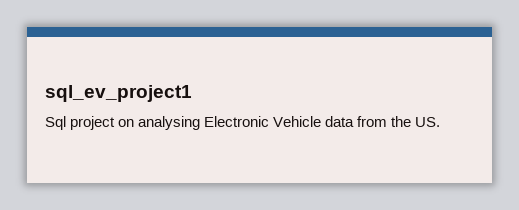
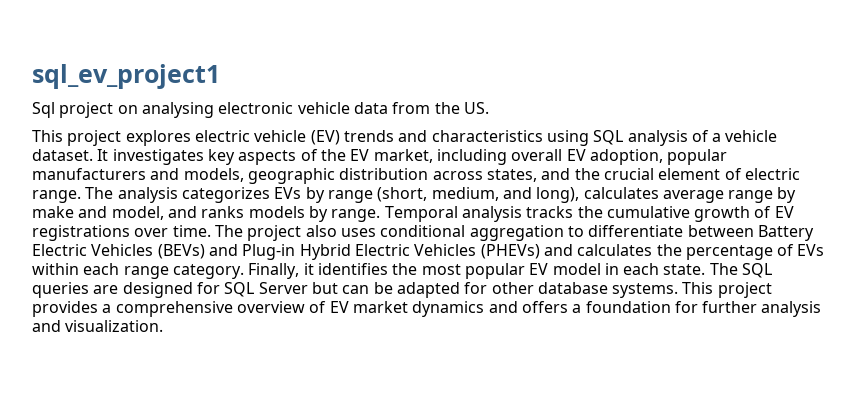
[204,116,322,127] Electronic Vehicle -> [218,102,350,114] electronic vehicle
(441, 122) none -> [32,130,778,146] [32,149,728,165] [32,168,800,184] [32,187,797,203] [32,206,794,222] [32,225,814,241] [32,244,825,260] [32,263,773,279] [32,282,772,298] [32,301,822,317] [32,320,164,332] // This project explores electric vehicle (EV) trends and characteristics using SQL analysis of a vehicle dataset. It investigates key aspects of the EV market, including overall EV adoption, popular manufacturers and models, geographic distribution across states, and the crucial element of electric range. The analysis categorizes EVs by range (short, medium, and long), calculates average range by make and model, and ranks models by range. Temporal analysis tracks the cumulative growth of EV registrations over time. The project also uses conditional aggregation to differentiate between Battery Electric Vehicles (BEVs) and Plug-in Hybrid Electric Vehicles (PHEVs) and calculates the percentage of EVs within each range category. Finally, it identifies the most popular EV model in each state. The SQL queries are designed for SQL Server but can be adapted for other database systems. This project provides a comprehensive overview of EV market dynamics and offers a foundation for further analysis and visualization.

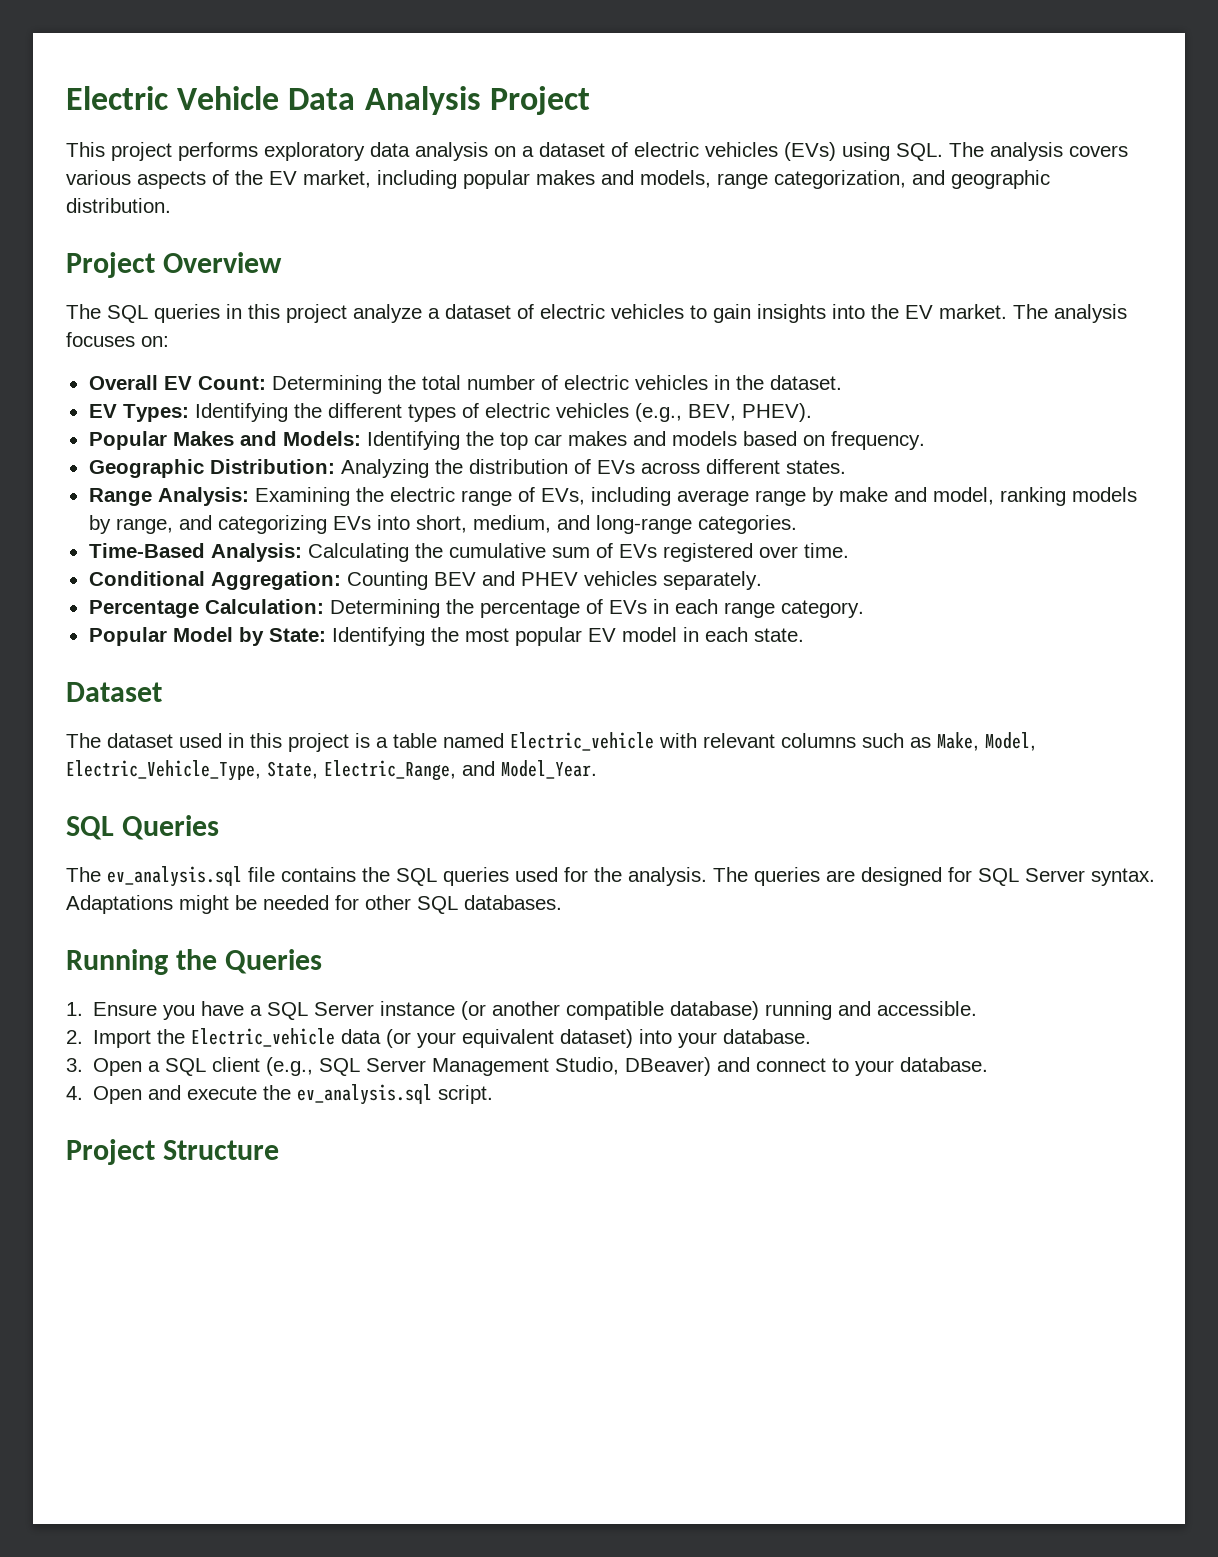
[32,64,220,89] [32,102,489,118] [32,130,778,146] [32,149,235,165] sql_ev_project1 // Sql project on analysing electronic vehicle data from the US. // This project explores electric vehicle (EV) trends and characteristics using SQL analysis of a vehicle dataset. It investigates key -> [66,86,590,115] [66,142,1128,161] [66,170,131,185] Electric Vehicle Data Analysis Project // This project performs exploratory data analysis on a dataset of electric vehicles (EVs) using SQL. The analysis covers various
[511,149,728,165] [32,168,800,184] [32,187,659,203] overall EV adoption, popular manufacturers and models, geographic distribution across states, and the crucial element of electric range. The analysis categorizes EVs by range (short, medium, and long), calculates -> [463,170,1050,189] [66,198,171,213] [66,252,282,278] [66,304,1127,323] [66,332,169,347] [88,375,842,394] [88,403,812,422] [88,431,925,450] [88,459,846,478] [88,487,671,506] popular makes and models, range categorization, and geographic distribution. // Project Overview // The SQL queries in this project analyze a dataset of electric vehicles to gain insights into the EV market. The analysis focuses on: // Overall EV Count: Determining the total number of electric vehicles in the dataset. // EV Types: Identifying the different types of electric vehicles (e.g., BEV, PHEV). // Popular Makes and Models: Identifying the top car makes and models based on frequency. // Geographic Distribution: Analyzing the distribution of EVs across different states. // Range Analysis: Examining the electric range of EVs, including
[167,206,794,222] [32,225,814,241] [32,244,653,260] and ranks models by range. Temporal analysis tracks the cumulative growth of EV registrations over time. The project also uses conditional aggregation to differentiate between Battery Electric Vehicles (BEVs) and Plug-in Hybrid Electric Vehicles (PHEVs) and calculates -> [999,487,1137,506] [88,515,797,534] [88,543,849,562] [88,571,762,590] [88,599,440,618] ranking models by range, and categorizing EVs into short, medium, and long-range categories. // Time-Based Analysis: Calculating the cumulative sum of EVs registered over time. // Conditional Aggregation: Counting BEV and PHEV vehicles separately. // Percentage Calculation: Determining
[32,263,79,275] within -> [652,599,669,614] in
[248,263,388,279] Finally, it identifies -> [88,627,425,646] // Popular Model by State: Identifying
[709,263,773,278] The SQL -> [66,682,162,702] [66,732,1036,752] [66,760,597,781] [66,815,219,840] [66,866,748,887] // Dataset // The dataset used in this project is a table named Electric_vehicle with relevant columns such as Make, Model, Electric_Vehicle_Type, State, Electric_Range, and Model_Year. // SQL Queries // The ev_analysis.sql file contains the SQL queries used for the analysis. The
[311,282,772,298] [32,301,822,317] [32,320,164,332] but can be adapted for other database systems. This project provides a comprehensive overview of EV market dynamics and offers a foundation for further analysis and visualization. -> [1091,868,1155,886] [66,895,562,914] [66,949,322,975] [66,1001,978,1020] [66,1028,812,1048] [66,1057,989,1076] [66,1084,494,1105] [66,1139,279,1165] syntax. Adaptations might be needed for other SQL databases. // Running the Queries // 1. Ensure you have a SQL Server instance (or another compatible database) running and accessible. // 2. Import the Electric_vehicle data (or your equivalent dataset) into your database. // 3. Open a SQL client (e.g., SQL Server Management Studio, DBeaver) and connect to your database. // 4. Open and execute the ev_analysis.sql script. // Project Structure

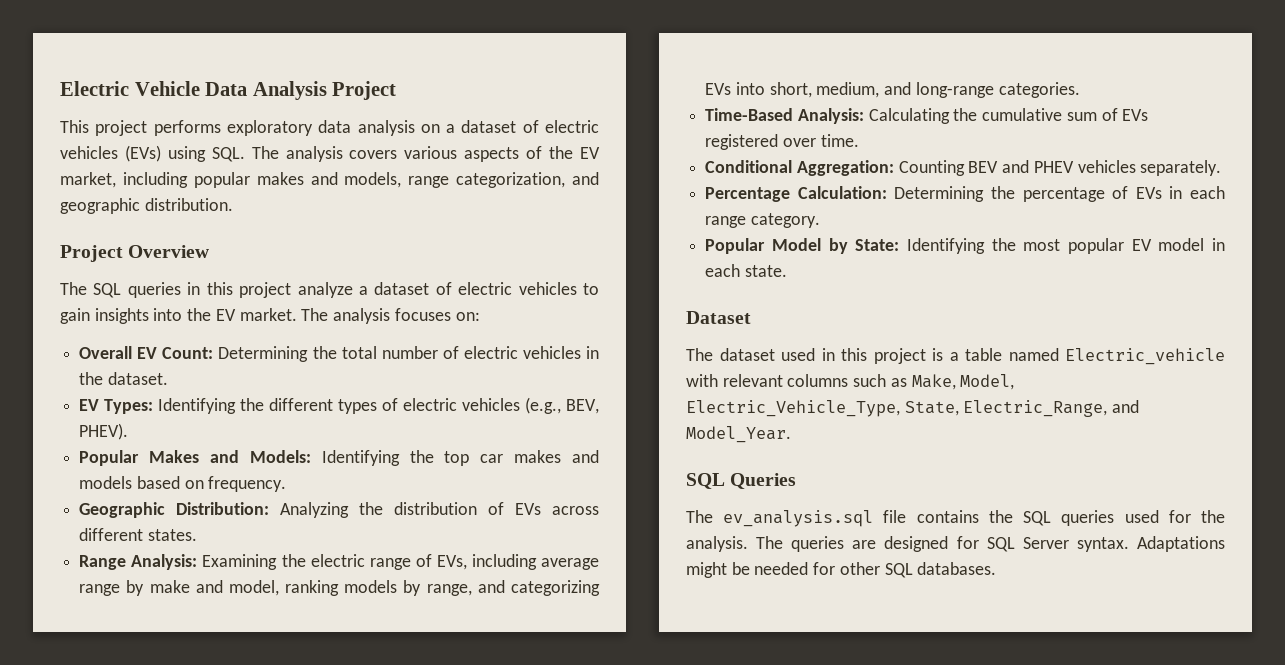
[66,949,322,975] [66,1001,978,1020] [66,1028,812,1048] [66,1057,989,1076] [66,1084,494,1105] [66,1139,279,1165] // Running the Queries // 1. Ensure you have a SQL Server instance (or another compatible database) running and accessible. // 2. Import the Electric_vehicle data (or your equivalent dataset) into your database. // 3. Open a SQL client (e.g., SQL Server Management Studio, DBeaver) and connect to your database. // 4. Open and execute the ev_analysis.sql script. // Project Structure -> (997, 568) none

